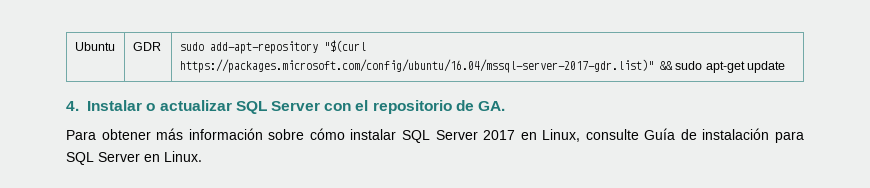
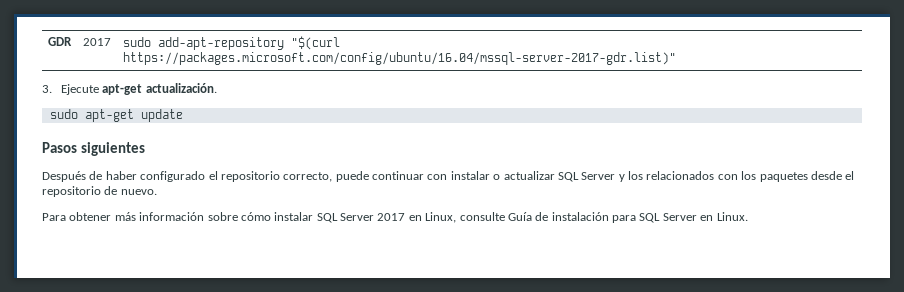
[74,42,115,51] [132,42,161,51] Ubuntu | GDR -> [47,37,72,46] [82,38,111,46] GDR | 2017
[659,61,673,70] && -> [42,83,217,95] // 3. Ejecute apt-get actualización. //
[66,100,352,114] 4. Instalar o actualizar SQL Server con -> [42,142,145,156] [42,171,842,182] Pasos siguientes // Después de haber configurado el repositorio correcto, puede continuar con instalar o actualizar SQL Server y los relacionados con los paquetes desde
[477,101,505,111] GA. -> [120,189,157,195] nuevo.

